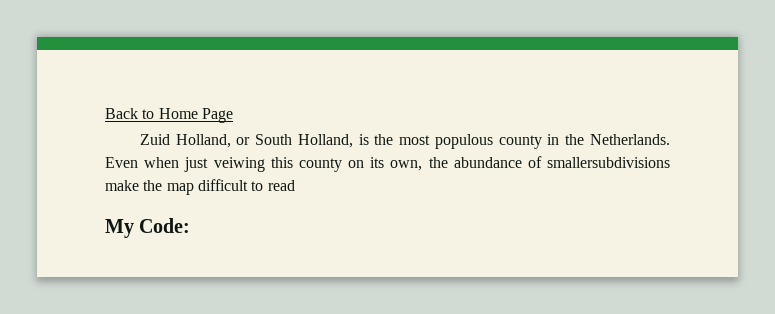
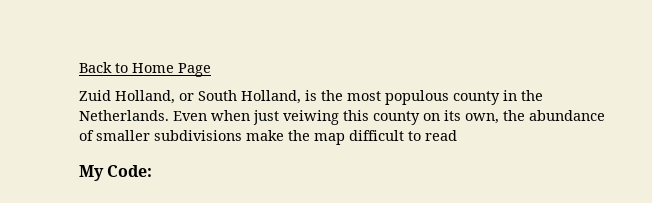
[547,157,670,168] smallersubdivisions -> [96,130,242,141] smaller subdivisions

